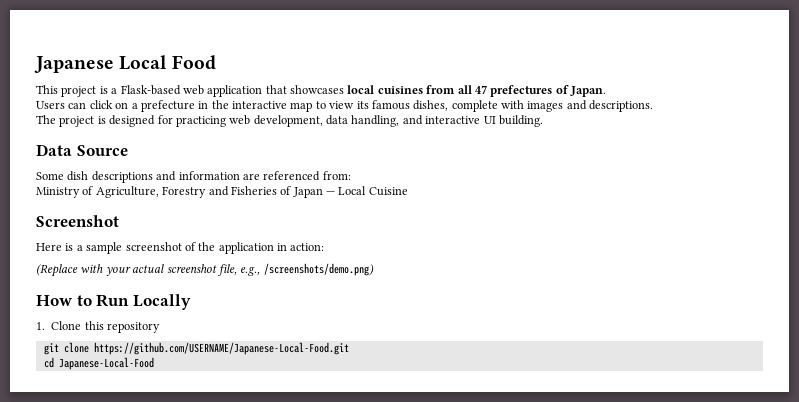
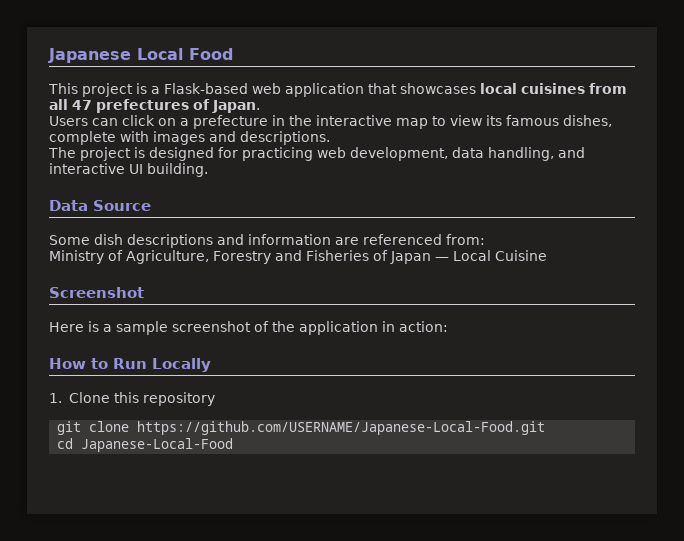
[36,263,374,277] // (Replace with your actual screenshot file, e.g., /screenshots/demo.png) -> (448, 326) none

